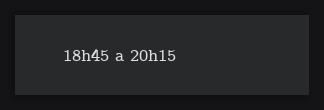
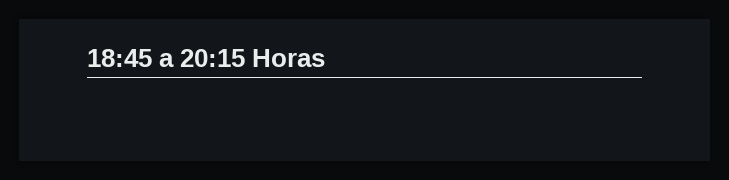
[63,48,176,61] 18h45 a 20h15 -> [87,49,326,67] 18:45 a 20:15 Horas

